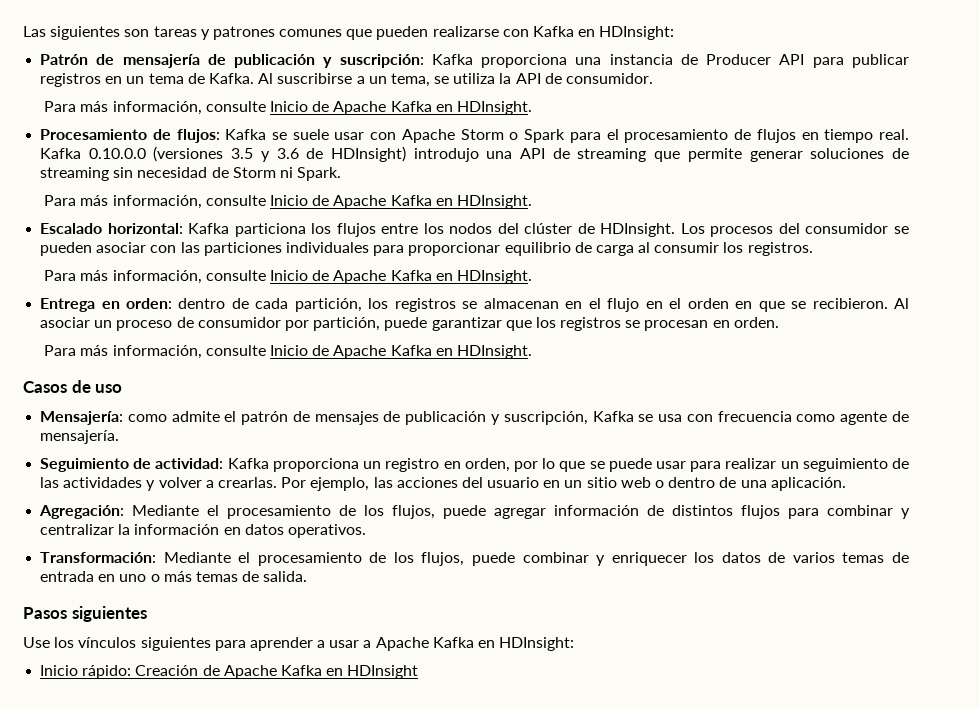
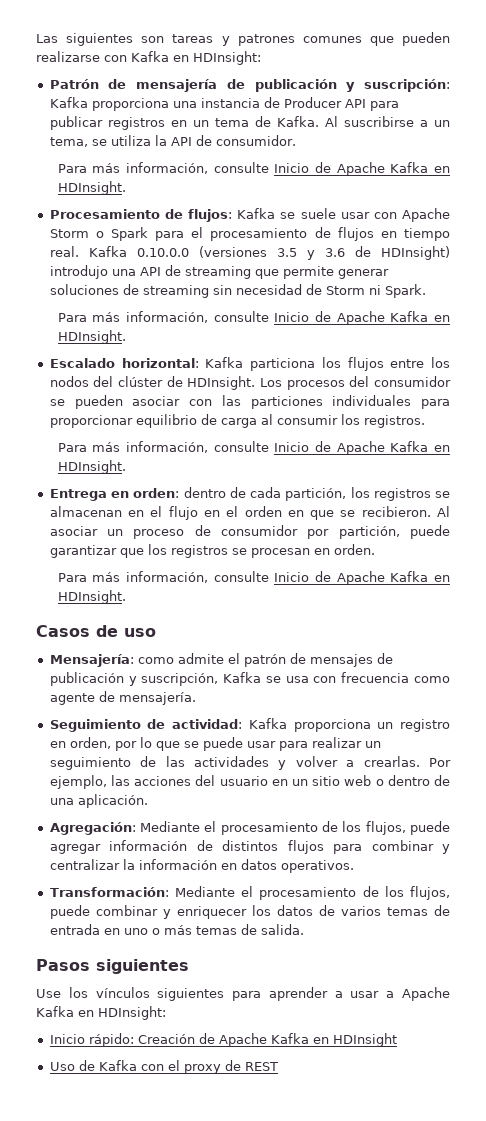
(419, 672) none -> [49,1060,278,1074] // Uso de Kafka con el proxy de REST

